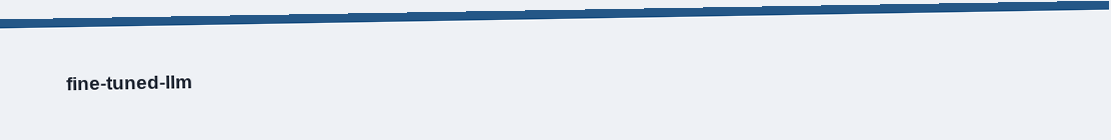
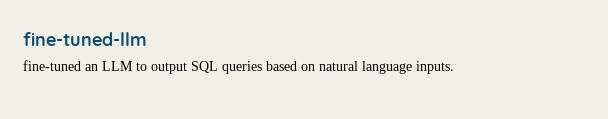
(193, 83) none -> [23,60,454,74] // fine-tuned an LLM to output SQL queries based on natural language inputs.

